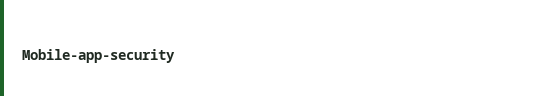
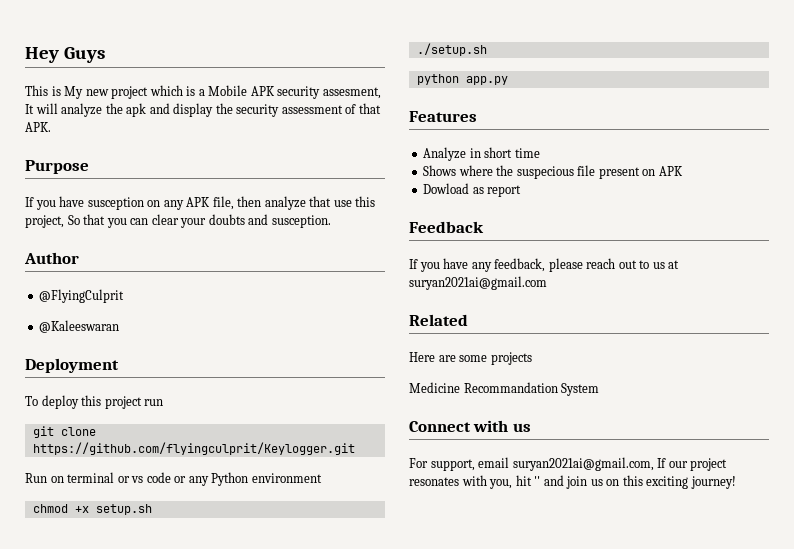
[22,49,175,63] Mobile-app-security -> [25,47,105,63] [25,85,381,99] [25,103,381,117] [25,122,51,132] [25,160,89,174] [25,196,376,210] [25,214,331,228] [24,252,79,264] [39,289,125,303] [39,320,120,333] [25,358,119,373] [25,395,164,409] [32,426,96,438] [32,442,355,455] [25,472,322,486] [32,504,152,515] [416,43,487,56] [416,74,508,85] [409,111,477,122] [423,147,540,161] [423,165,683,179] [423,183,522,197] [409,221,484,233] [409,258,680,272] [409,276,547,290] [409,314,468,326] [409,352,532,365] [409,382,600,396] [409,420,531,432] [409,457,728,471] [409,475,736,489] Hey Guys // This is My new project which is a Mobile APK security assesment, It will analyze the apk and display the security assessment of that APK. // Purpose // If you have susception on any APK file, then analyze that use this project, So that you can clear your doubts and susception. // Author // @FlyingCulprit // @Kaleeswaran // Deployment // To deploy this project run // git clone https://github.com/flyingculprit/Keylogger.git // Run on terminal or vs code or any Python environment // chmod +x setup.sh // ./setup.sh // python app.py // Features // Analyze in short time // Shows where the suspecious file present on APK // Dowload as report // Feedback // If you have any feedback, please reach out to us at suryan2021ai@gmail.com // Related // Here are some projects // Medicine Recommandation System // Connect with us // For support, email suryan2021ai@gmail.com, If our project resonates with you, hit '' and join us on this exciting journey!

